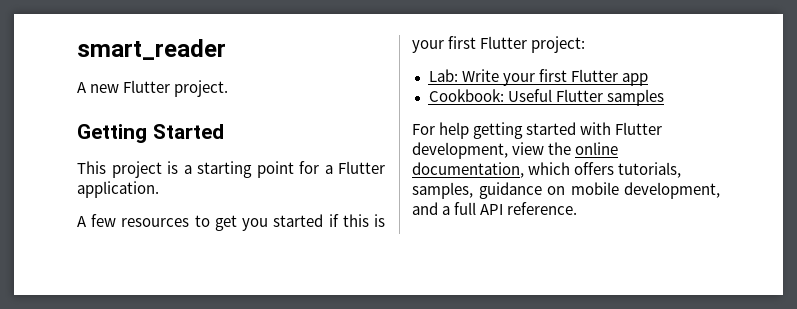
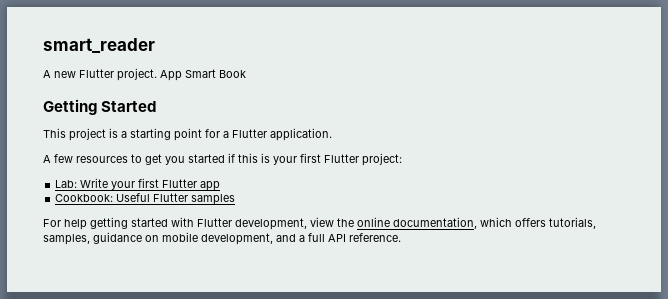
(229, 88) none -> [160,69,246,81] App Smart Book

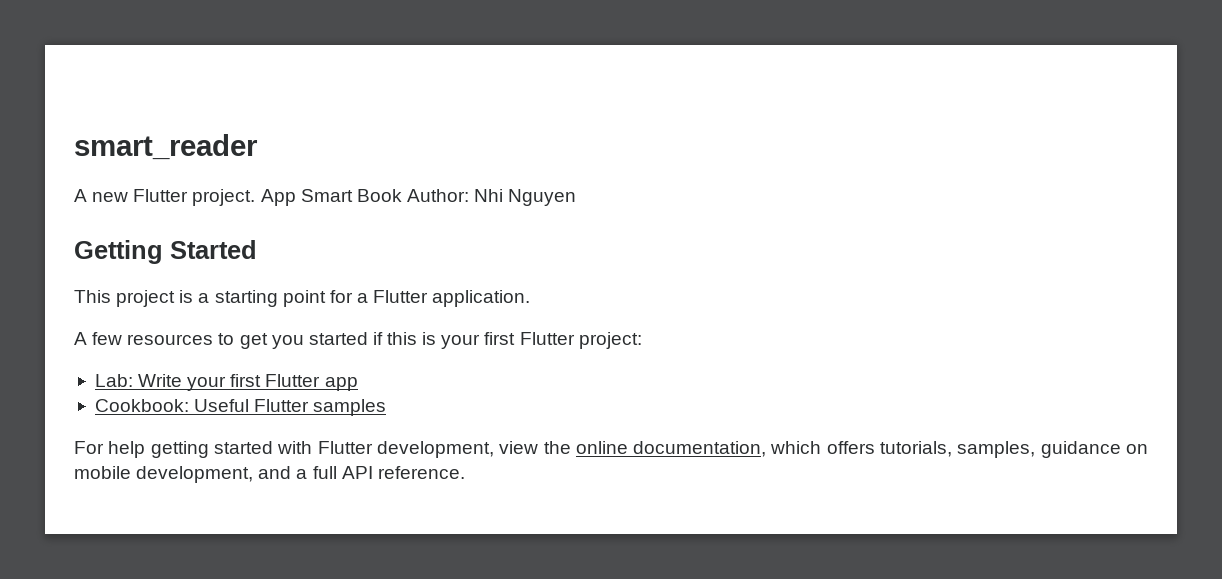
(246, 74) none -> [406,189,577,206] Author: Nhi Nguyen

